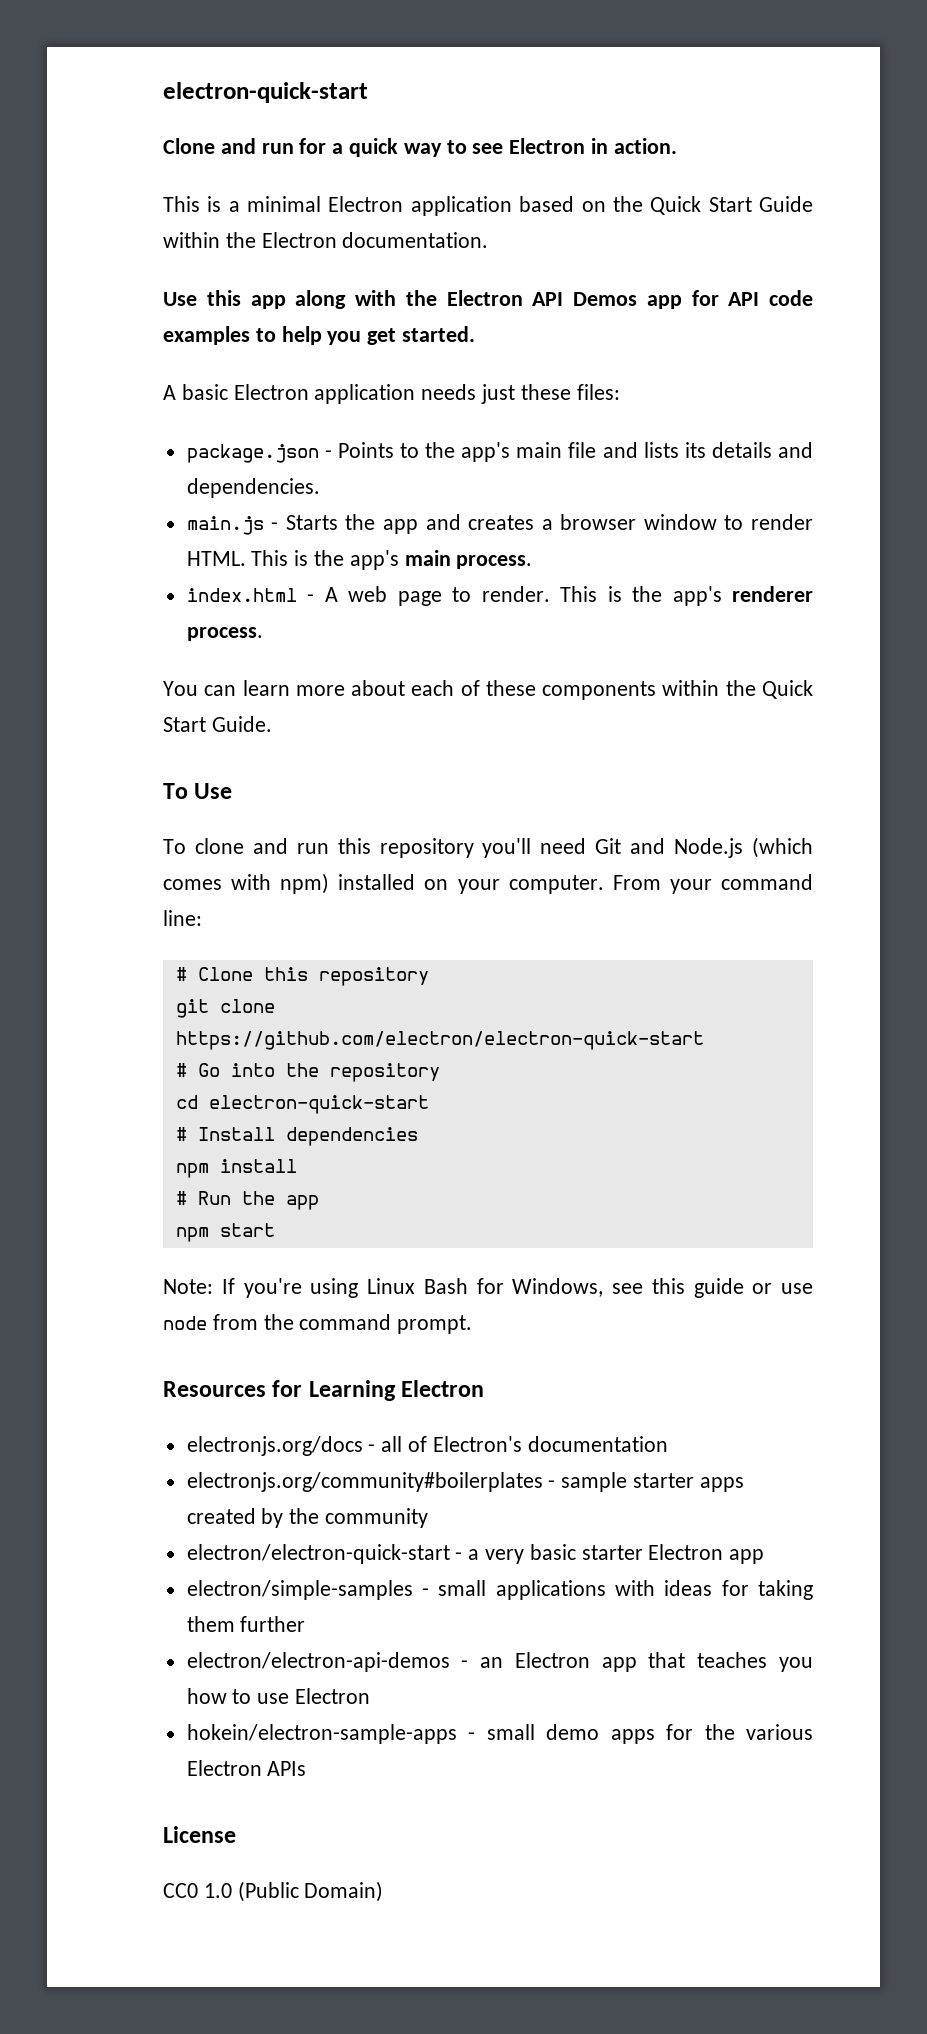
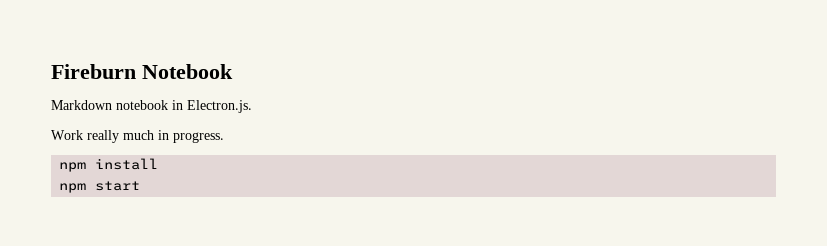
[163,82,368,103] [163,138,677,157] [163,196,813,216] [163,232,489,248] [163,290,813,309] [163,326,476,345] [163,384,620,404] [186,442,813,463] [186,478,320,498] [186,514,813,535] [186,550,533,570] [186,586,814,606] [186,627,263,641] [163,680,813,700] [163,716,272,732] [163,783,233,799] [163,837,814,858] [163,873,813,894] [163,910,202,926] [175,967,429,986] [175,999,275,1018] [175,1031,704,1050] [175,1063,440,1082] [175,1095,429,1114] [175,1127,418,1146] [175,1159,297,1178] [175,1191,319,1210] [175,1223,275,1242] [163,1278,813,1298] [163,1314,473,1334] [163,1380,485,1401] [186,1436,668,1456] [186,1472,744,1492] [186,1508,429,1528] [186,1544,765,1564] [186,1580,813,1600] [186,1616,306,1632] [186,1652,814,1672] [186,1688,371,1704] [186,1724,813,1744] [186,1760,307,1776] [163,1826,236,1843] [163,1881,384,1902] electron-quick-start // Clone and run for a quick way to see Electron in action. // This is a minimal Electron application based on the Quick Start Guide within the Electron documentation. // Use this app along with the Electron API Demos app for API code examples to help you get started. // A basic Electron application needs just these files: // package.json - Points to the app's main file and lists its details and dependencies. // main.js - Starts the app and creates a browser window to render HTML. This is the app's main process. // index.html - A web page to render. This is the app's renderer process. // You can learn more about each of these components within the Quick Start Guide. // To Use // To clone and run this repository you'll need Git and Node.js (which comes with npm) installed on your computer. From your command line: // # Clone this repository // git clone https://github.com/electron/electron-quick-start // # Go into the repository // cd electron-quick-start // # Install dependencies // npm install // # Run the app // npm start // Note: If you're using Linux Bash for Windows, see this guide or use node from the command prompt. // Resources for Learning Electron // electronjs.org/docs - all of Electron's documentation // electronjs.org/community#boilerplates - sample starter apps created by the community // electron/electron-quick-start - a very basic starter Electron app // electron/simple-samples - small applications with ideas for taking them further // electron/electron-api-demos - an Electron app that teaches you how to use Electron // hokein/electron-sample-apps - small demo apps for the various Electron APIs // License // CC0 1.0 (Public Domain) -> [51,64,233,79] [51,100,252,113] [51,130,224,143] [59,158,159,172] [59,181,141,193] Fireburn Notebook // Markdown notebook in Electron.js. // Work really much in progress. // npm install // npm start

